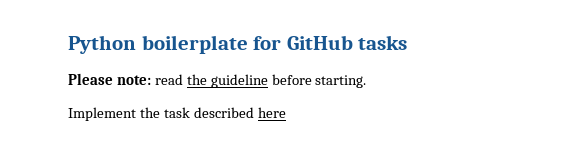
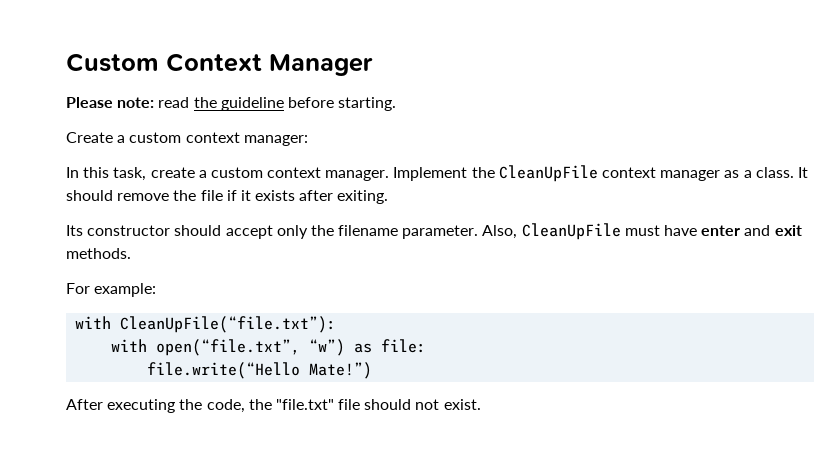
[68,35,408,54] Python boilerplate for GitHub tasks -> [66,53,373,76] Custom Context Manager
[68,107,286,121] Implement the task described here -> [66,132,308,146] [66,165,808,182] [66,190,389,204] [66,223,802,240] [66,248,131,259] [66,283,157,297] [75,316,337,333] [111,339,427,356] [147,362,373,379] [66,399,481,413] Create a custom context manager: // In this task, create a custom context manager. Implement the CleanUpFile context manager as a class. It should remove the file if it exists after exiting. // Its constructor should accept only the filename parameter. Also, CleanUpFile must have enter and exit methods. // For example: // with CleanUpFile(“file.txt”): // with open(“file.txt”, “w”) as file: // file.write(“Hello Mate!”) // After executing the code, the "file.txt" file should not exist.

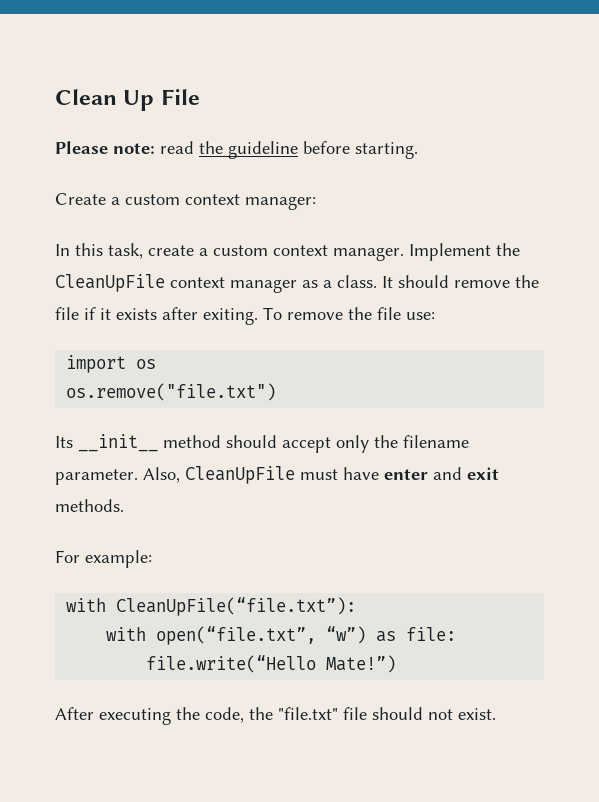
[66,53,373,76] Custom Context Manager -> [55,89,200,111] Сlean Up File
(389, 197) none -> [263,307,435,320] [66,355,157,373] [66,383,277,401] To remove the file use: // import os // os.remove("file.txt")
[87,225,171,236] constructor -> [78,434,221,452] __init__ method

